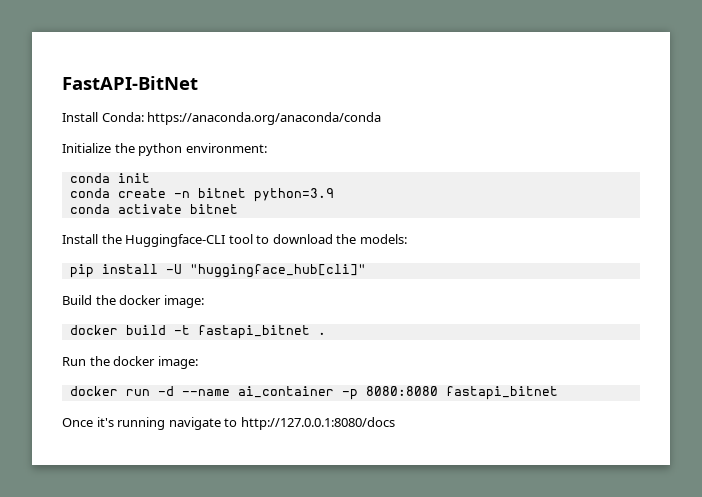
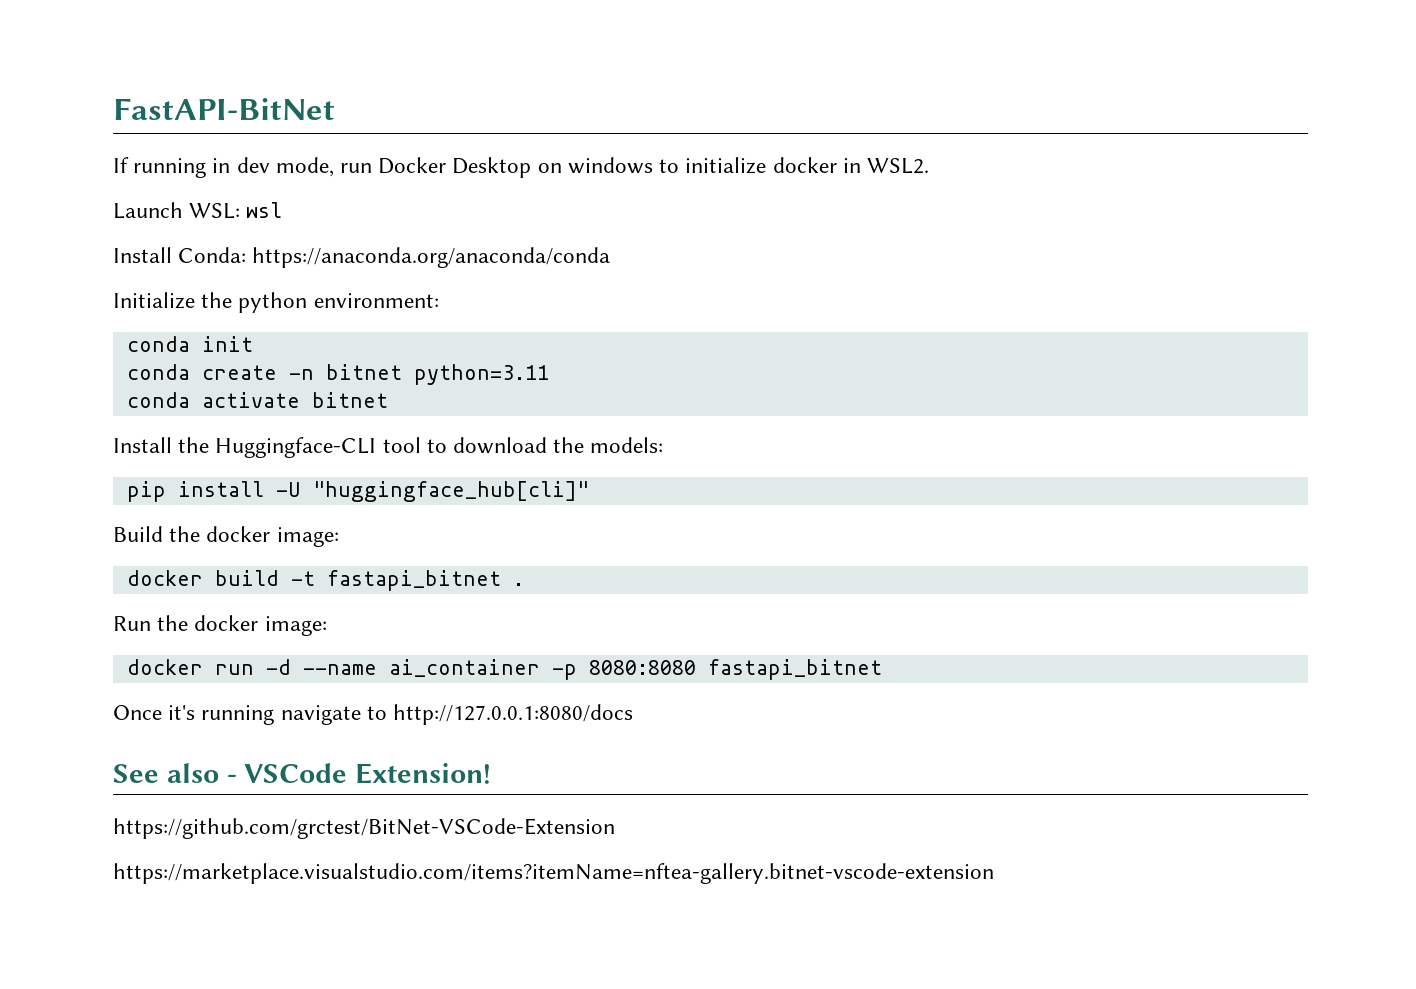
(198, 83) none -> [113,157,929,178] [113,202,283,219] // If running in dev mode, run Docker Desktop on windows to initialize docker in WSL2. // Launch WSL: wsl
[253,188,334,202] python=3.9 -> [413,364,549,385] python=3.11
(395, 423) none -> [113,763,492,784] [113,818,615,839] [113,863,994,884] // See also - VSCode Extension! // https://github.com/grctest/BitNet-VSCode-Extension // https://marketplace.visualstudio.com/items?itemName=nftea-gallery.bitnet-vscode-extension

